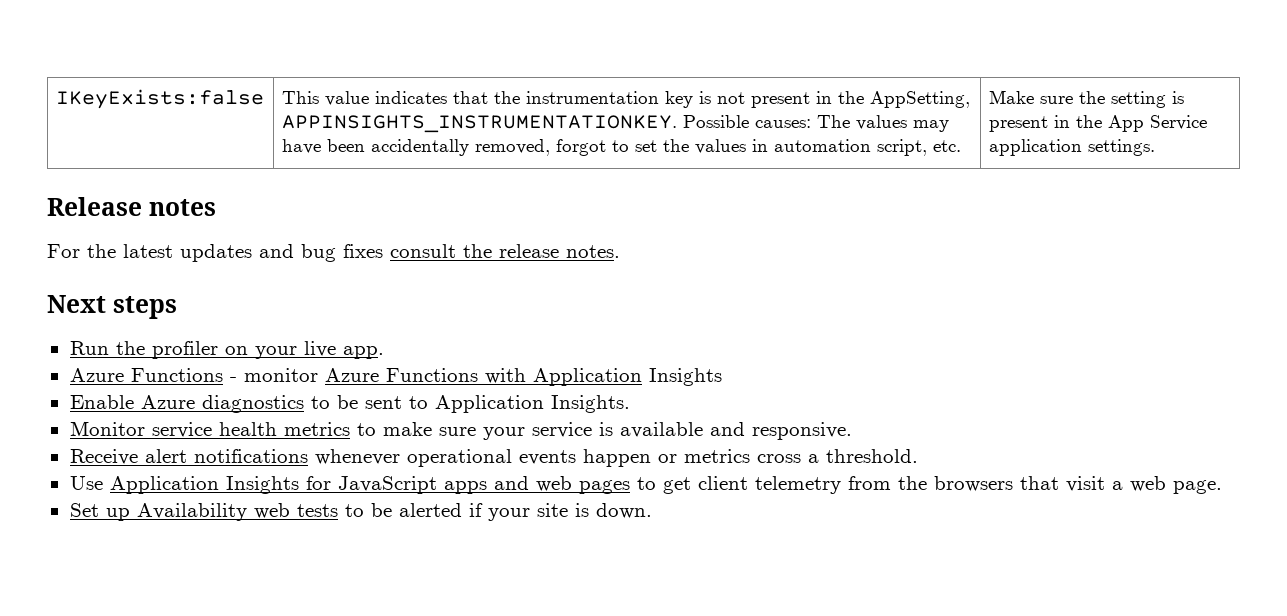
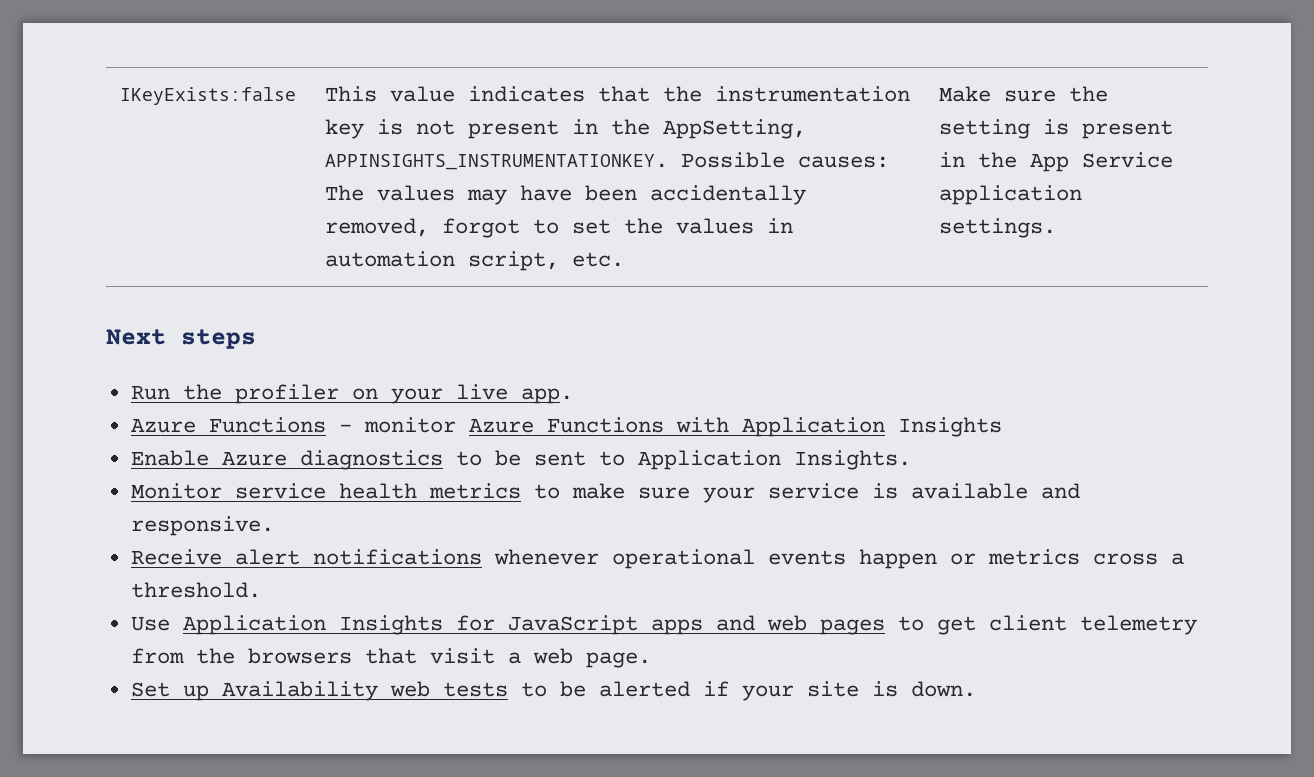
[47,197,216,216] [47,244,620,262] // Release notes // For the latest updates and bug fixes consult the release notes. -> (1057, 228) none

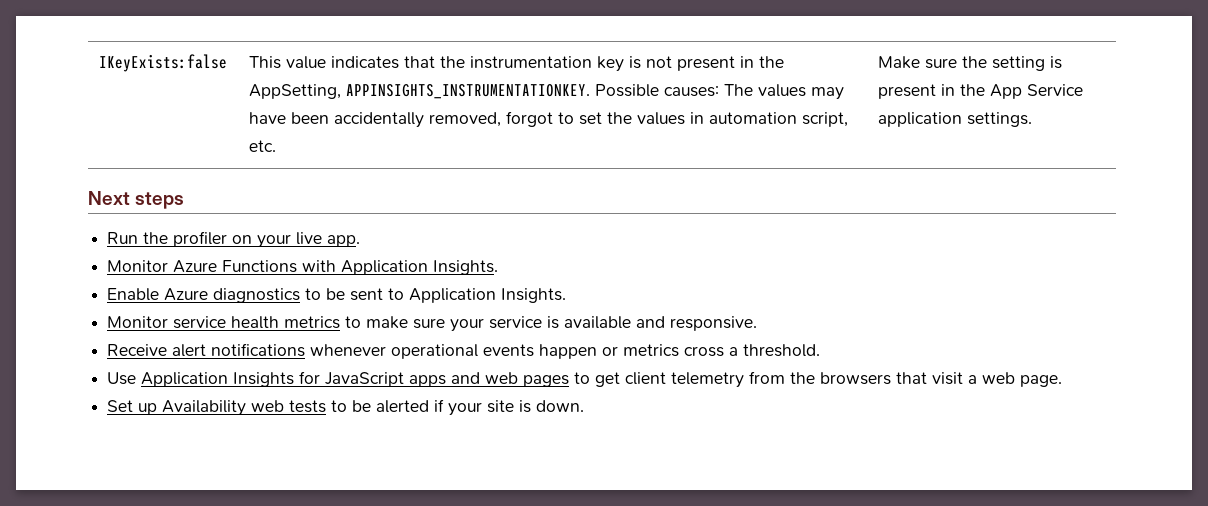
[130,417,456,433] Azure Functions - monitor -> [107,260,169,272] Monitor
[897,417,1002,437] Insights -> [433,260,499,275] Insights.

